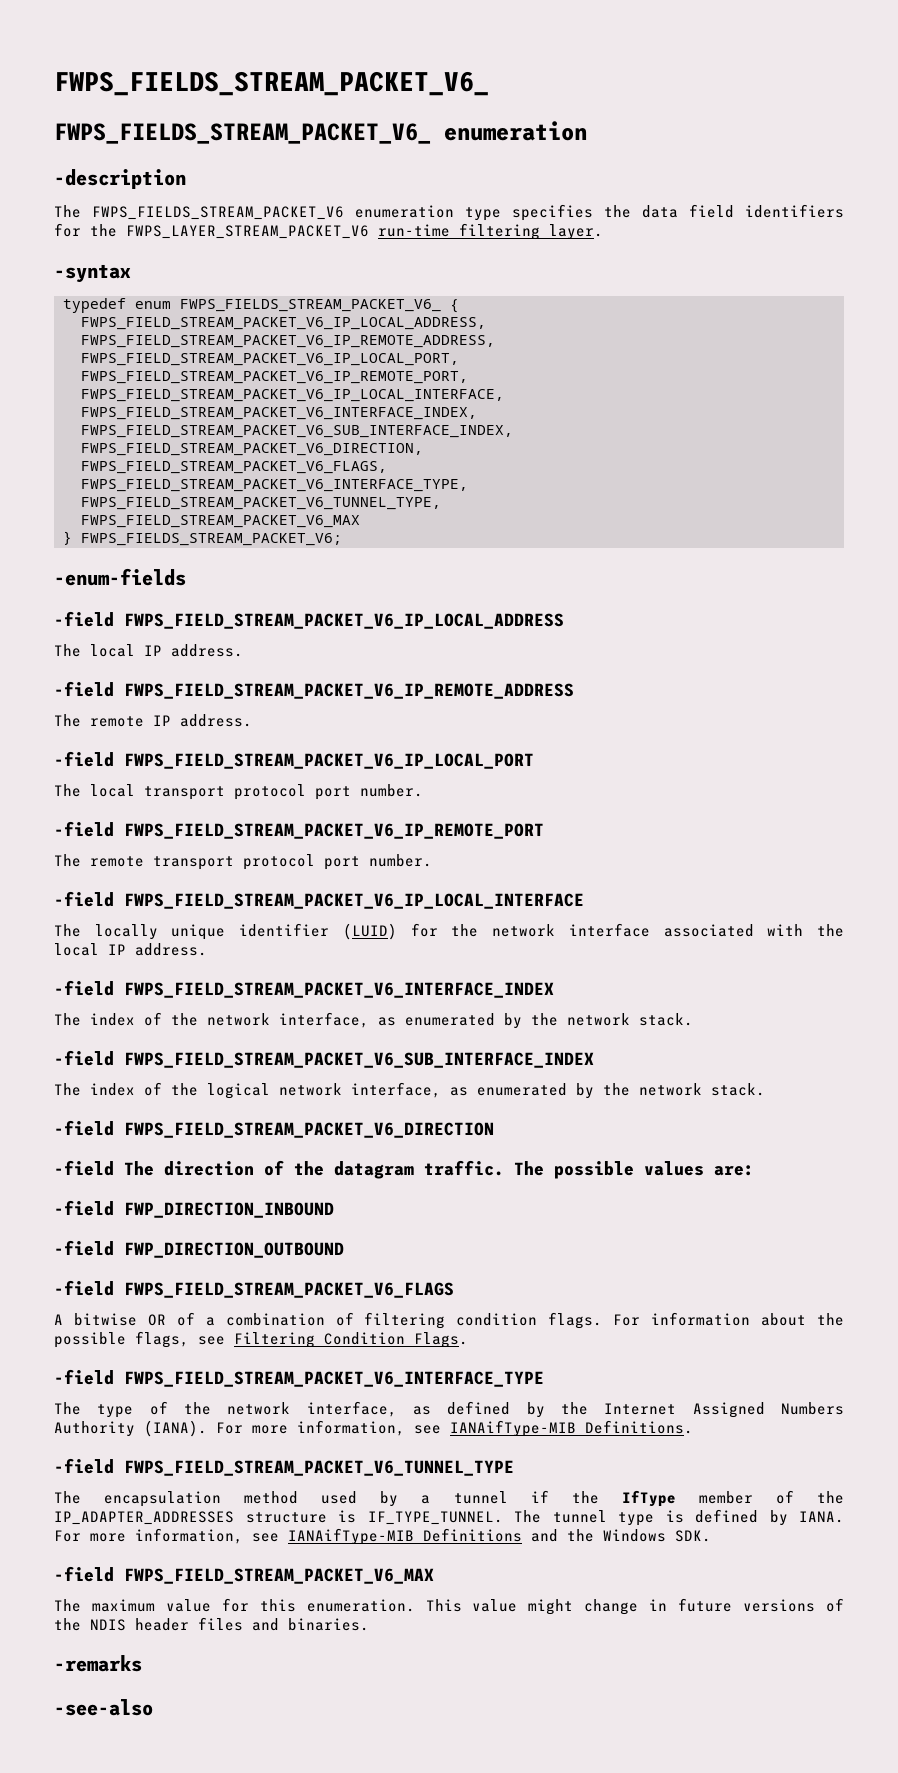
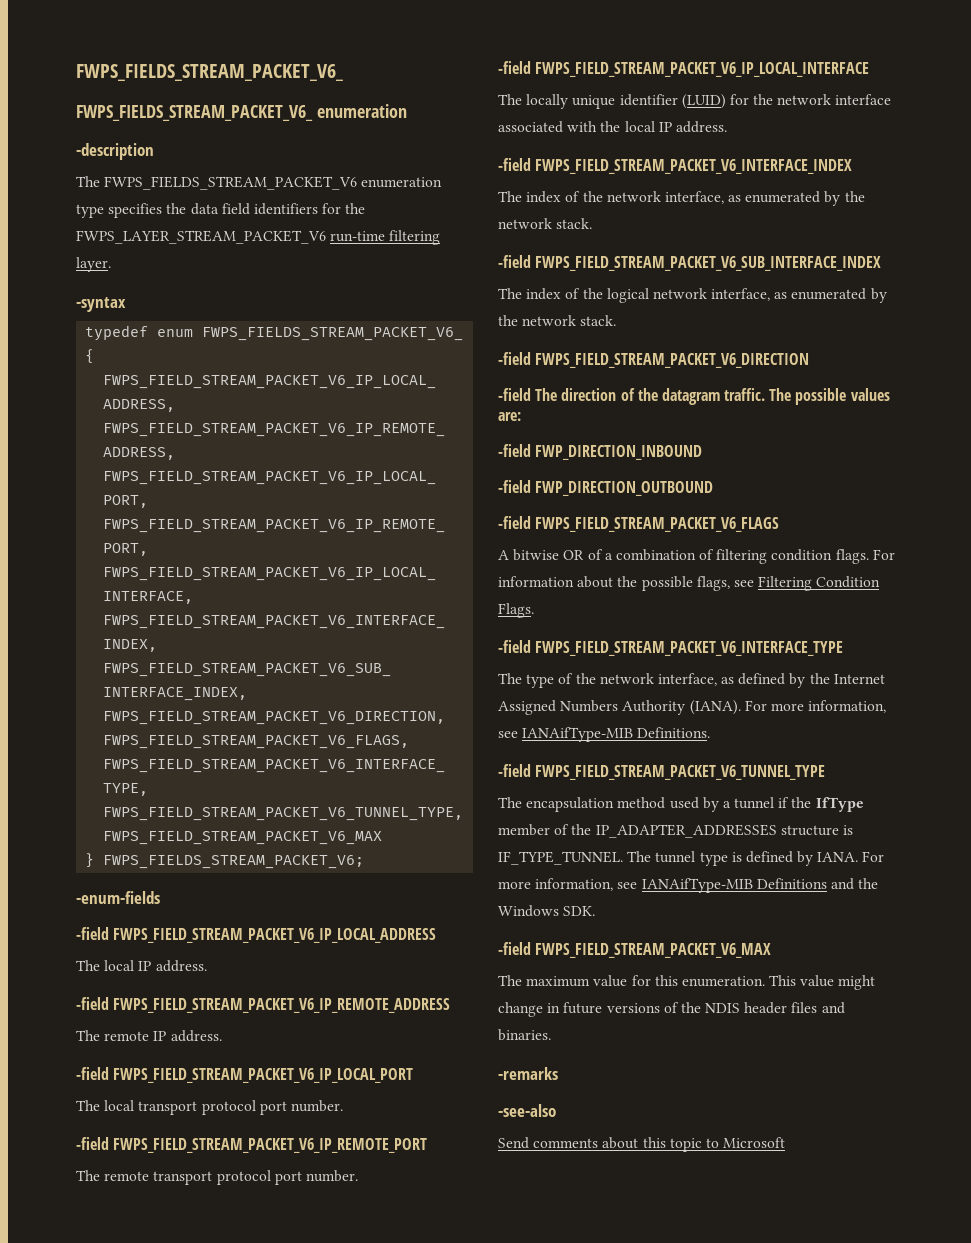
(153, 1707) none -> [498,1137,786,1152] // Send comments about this topic to Microsoft

